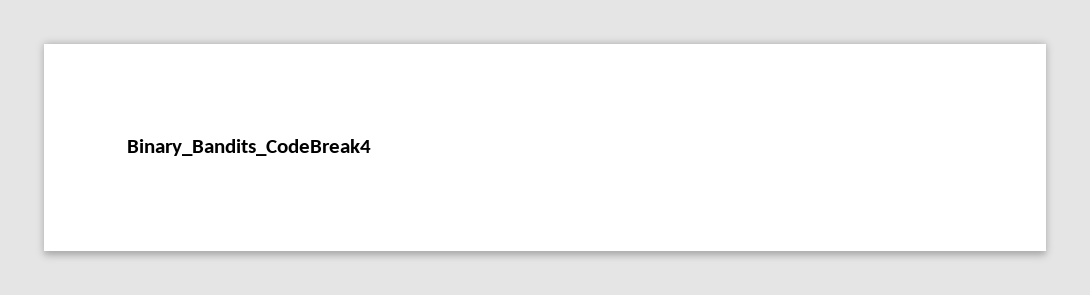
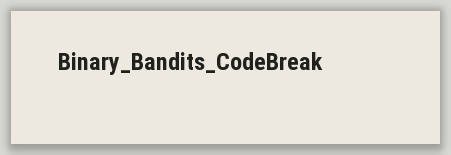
[127,139,371,156] Binary_Bandits_CodeBreak4 -> [58,52,323,75] Binary_Bandits_CodeBreak

